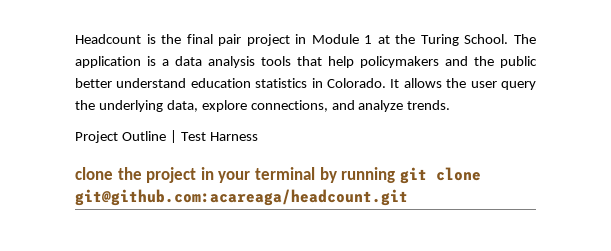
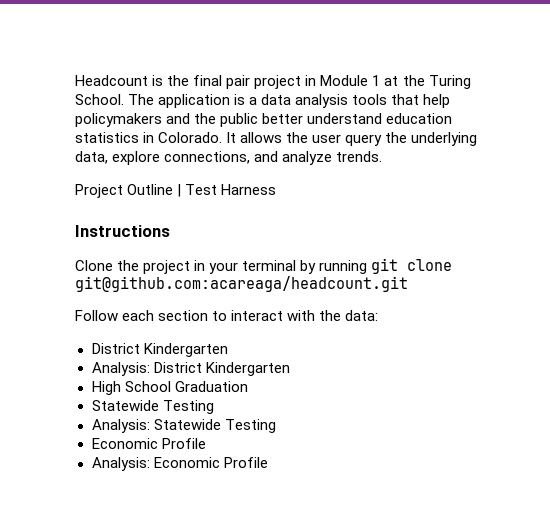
[75,167,113,180] clone -> [75,225,170,237] [75,260,113,271] Instructions // Clone
(408, 197) none -> [75,310,379,321] [91,343,228,357] [91,362,290,376] [91,381,248,395] [91,400,214,414] [91,419,276,433] [91,438,206,449] [91,457,268,471] // Follow each section to interact with the data: // District Kindergarten // Analysis: District Kindergarten // High School Graduation // Statewide Testing // Analysis: Statewide Testing // Economic Profile // Analysis: Economic Profile

